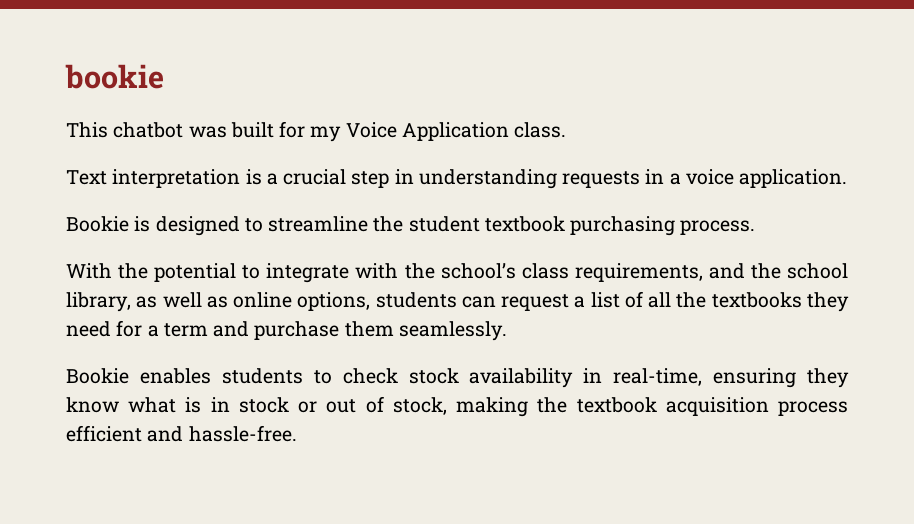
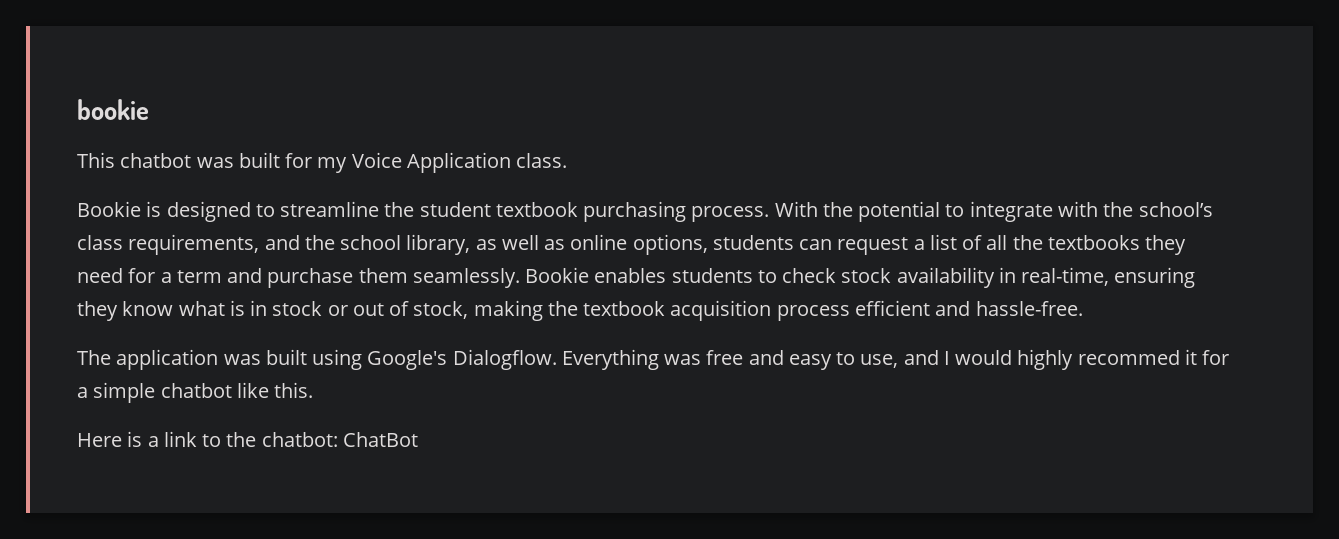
[66,169,848,189] // Text interpretation is a crucial step in understanding requests in a voice application. -> (568, 160) none
(756, 227) // -> (770, 214) none
(507, 331) // -> (520, 278) none
(297, 433) none -> [77,349,1230,370] [77,382,314,403] [77,431,418,447] // The application was built using Google's Dialogflow. Everything was free and easy to use, and I would highly recommed it for a simple chatbot like this. // Here is a link to the chatbot: ChatBot

